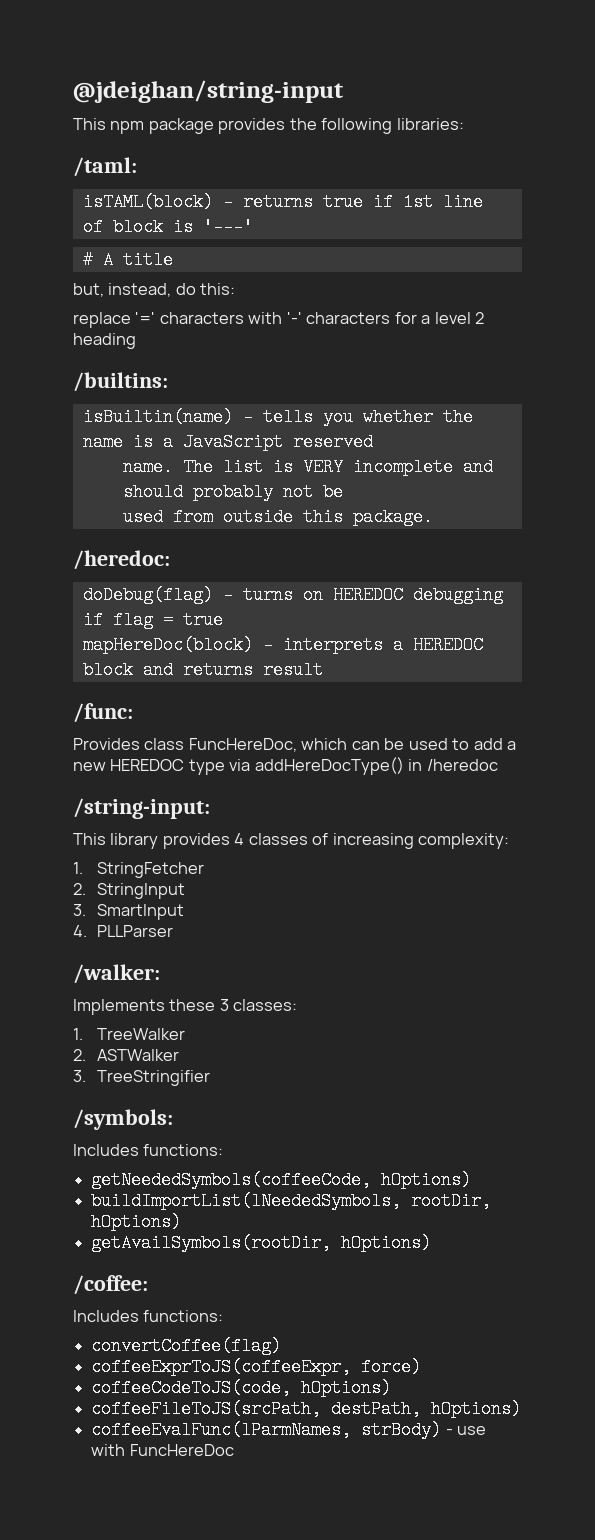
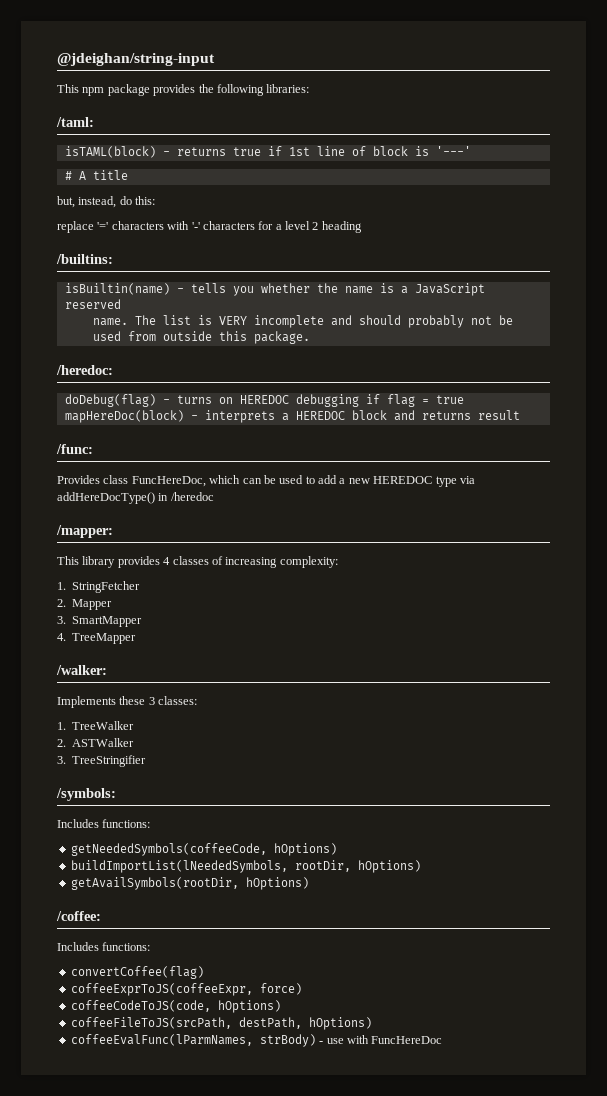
[73,798,210,819] /string-input: -> [56,525,113,538] /mapper:
[97,883,186,899] [73,904,185,920] StringInput // 3. SmartInput -> [72,599,113,610] [57,616,143,627] Mapper // 3. SmartMapper
[97,925,174,937] PLLParser -> [72,633,137,644] TreeMapper

